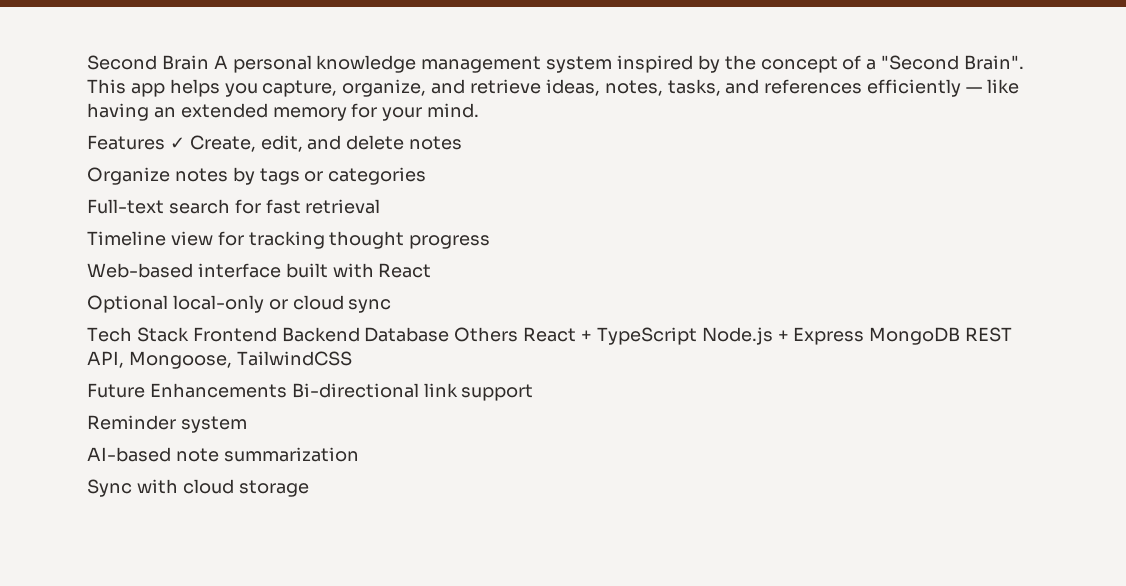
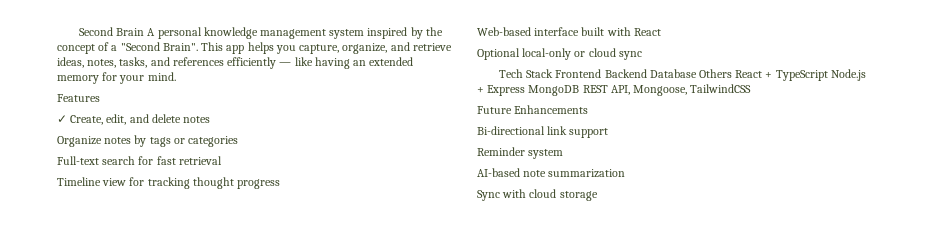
(165, 142) none -> (100, 98) //
(287, 390) none -> (589, 109) //

